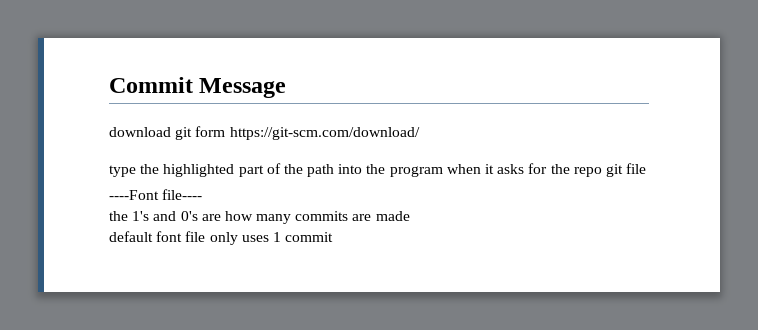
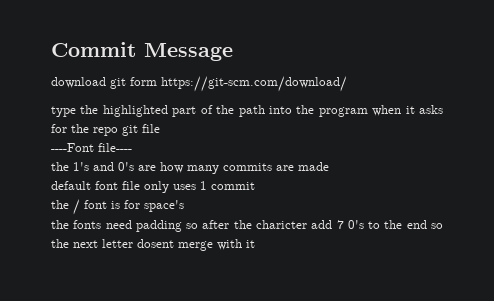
(334, 237) none -> [51,199,184,215] [51,220,443,232] [51,239,255,251] // the / font is for space's // the fonts need padding so after the charicter add 7 0's to the end so the next letter dosent merge with it

